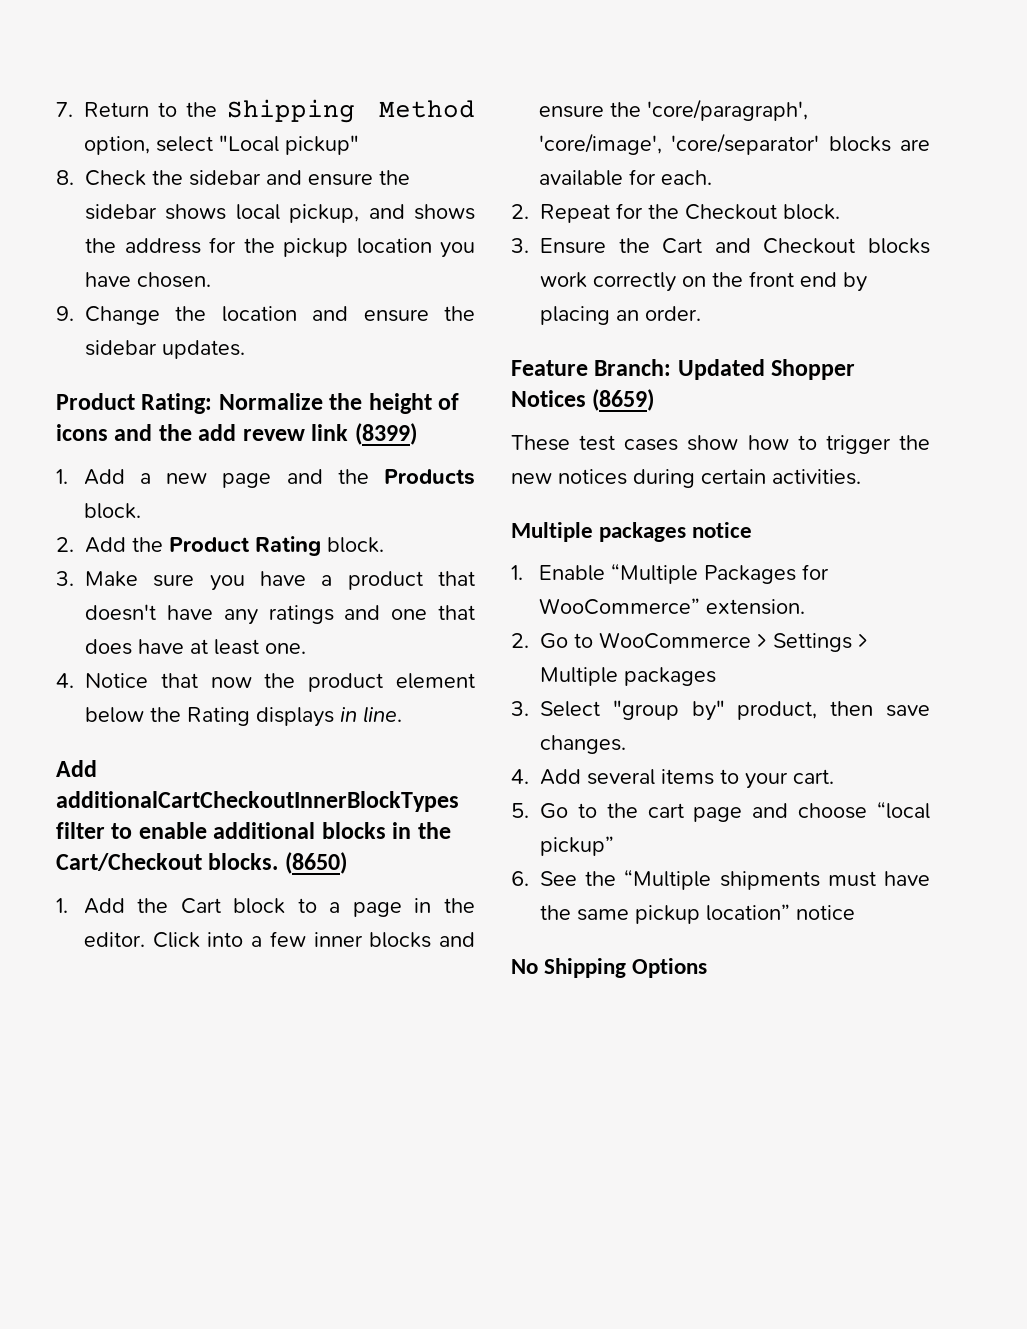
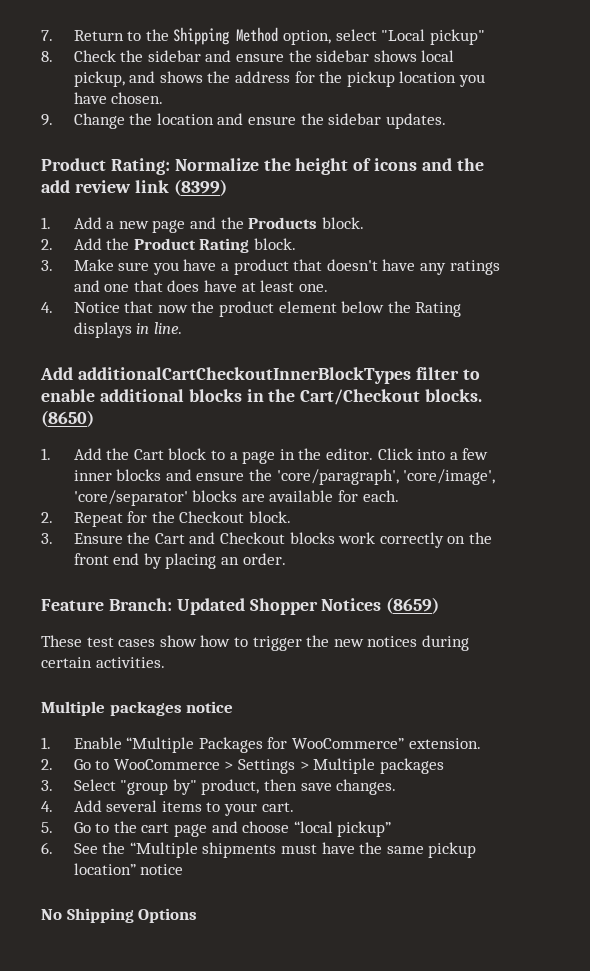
[242,429,305,441] revew -> [74,180,131,193] review

